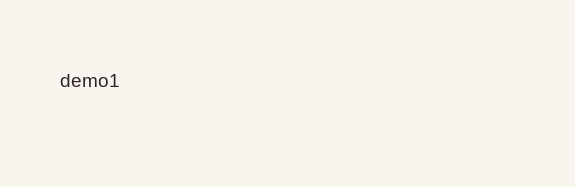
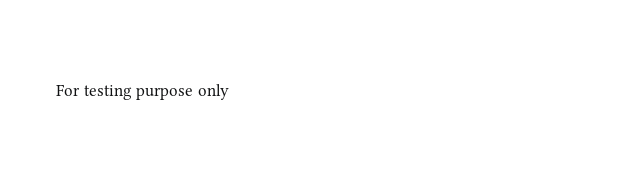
[60,74,120,87] demo1 -> [56,84,229,100] For testing purpose only

